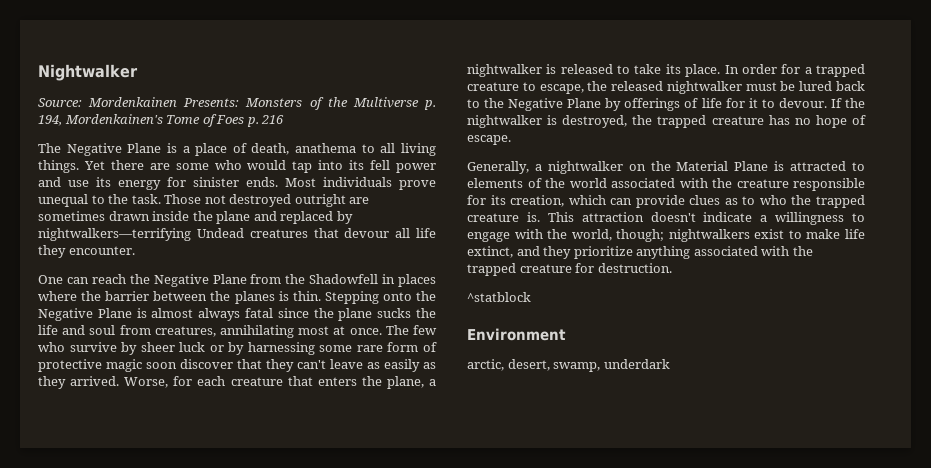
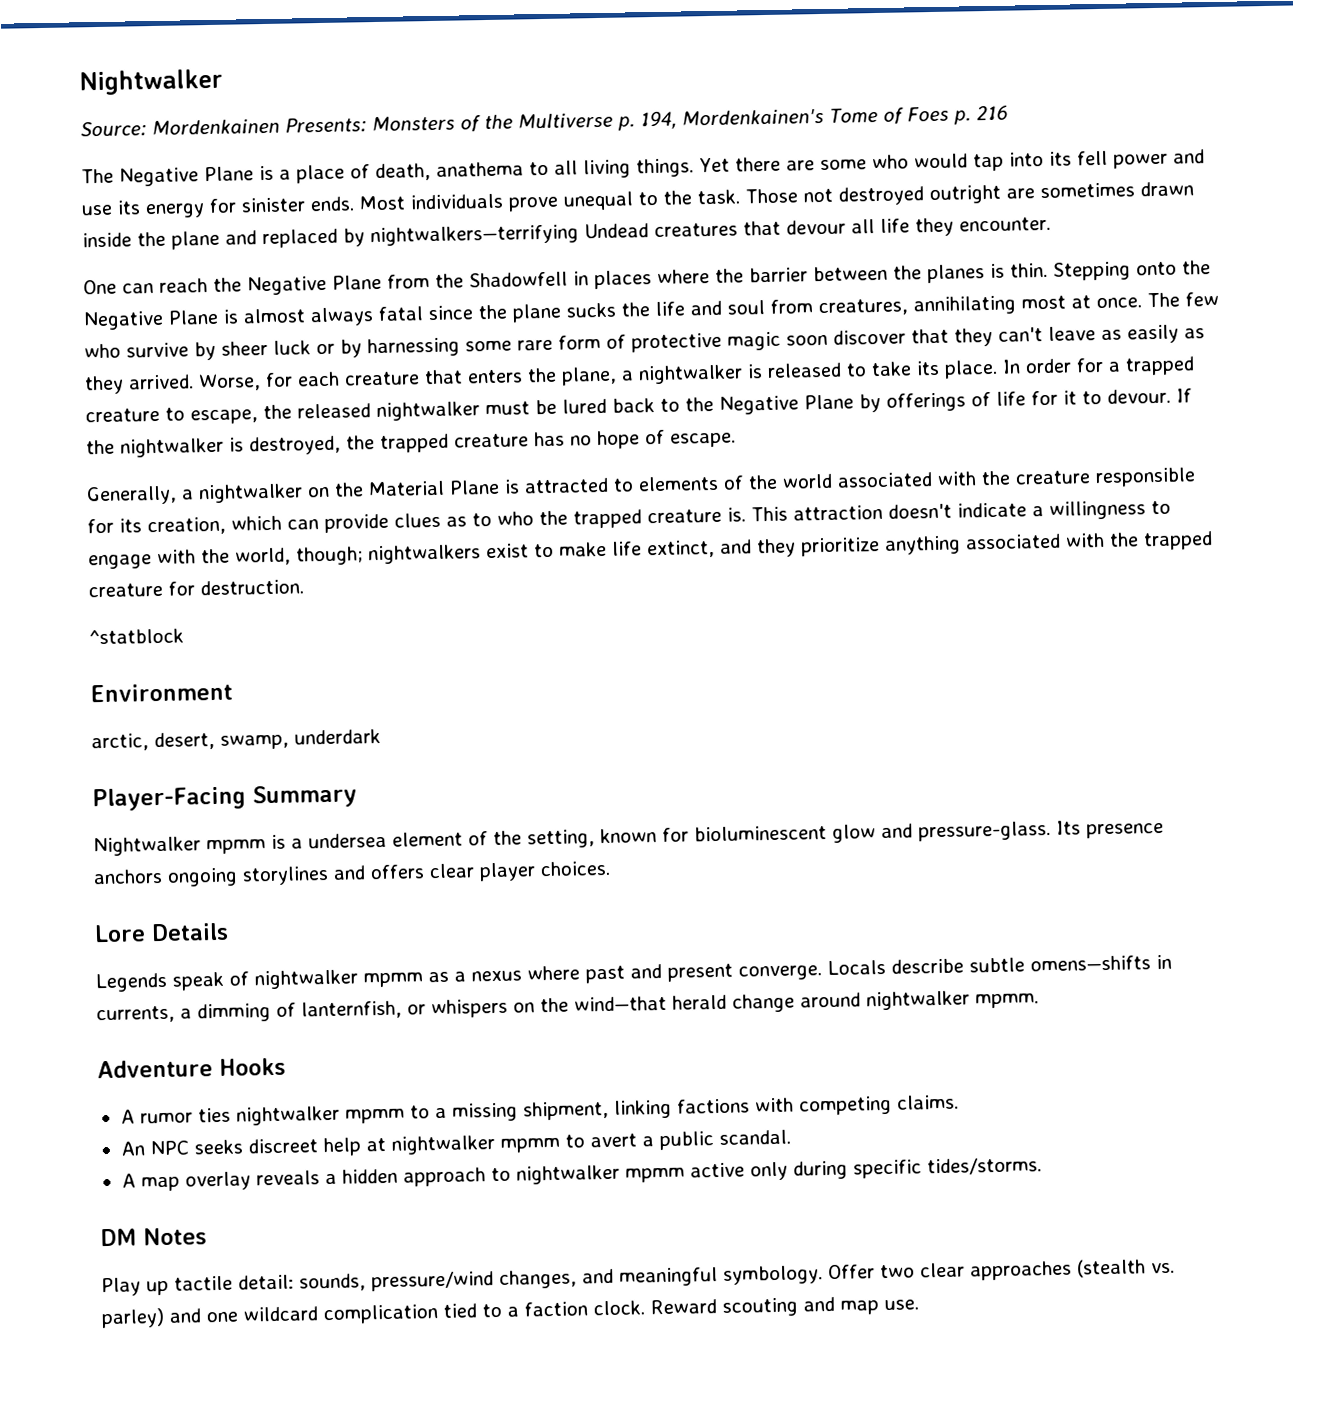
(670, 364) none -> [92,784,357,812] [93,820,1164,857] [93,860,611,887] [94,922,229,943] [95,954,1172,993] [96,990,1039,1024] [97,1057,286,1079] [120,1094,959,1126] [120,1129,791,1157] [121,1157,1042,1192] [100,1227,207,1247] [101,1258,1175,1297] [101,1296,919,1329] // Player-Facing Summary // Nightwalker mpmm is a undersea element of the setting, known for bioluminescent glow and pressure-glass. Its presence anchors ongoing storylines and offers clear player choices. // Lore Details // Legends speak of nightwalker mpmm as a nexus where past and present converge. Locals describe subtle omens—shifts in currents, a dimming of lanternfish, or whispers on the wind—that herald change around nightwalker mpmm. // Adventure Hooks // A rumor ties nightwalker mpmm to a missing shipment, linking factions with competing claims. // An NPC seeks discreet help at nightwalker mpmm to avert a public scandal. // A map overlay reveals a hidden approach to nightwalker mpmm active only during specific tides/storms. // DM Notes // Play up tactile detail: sounds, pressure/wind changes, and meaningful symbology. Offer two clear approaches (stealth vs. parley) and one wildcard complication tied to a faction clock. Reward scouting and map use.

